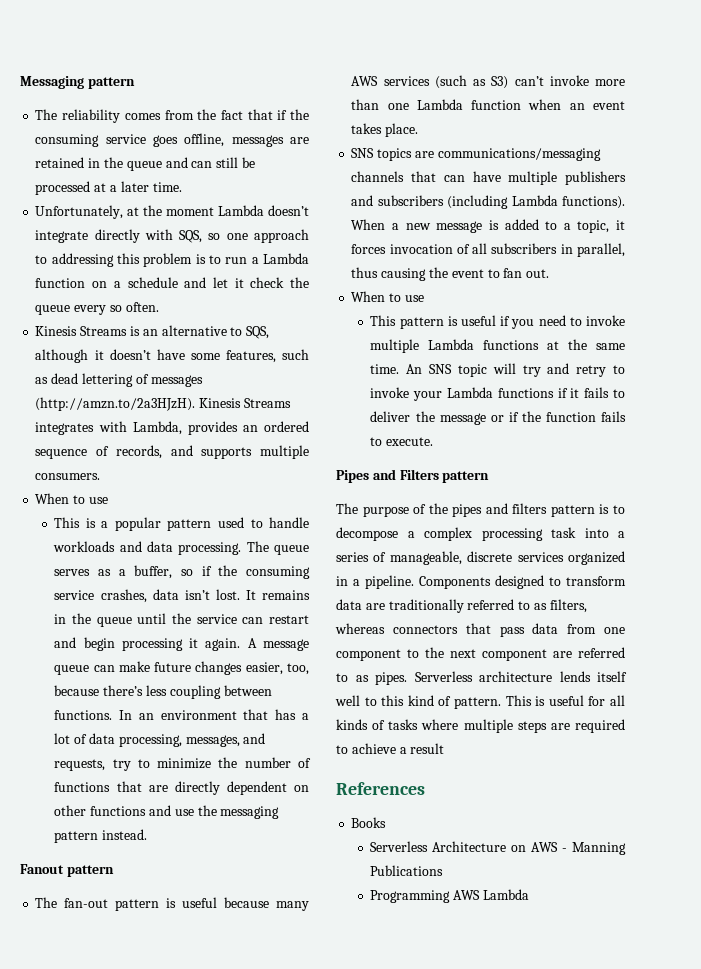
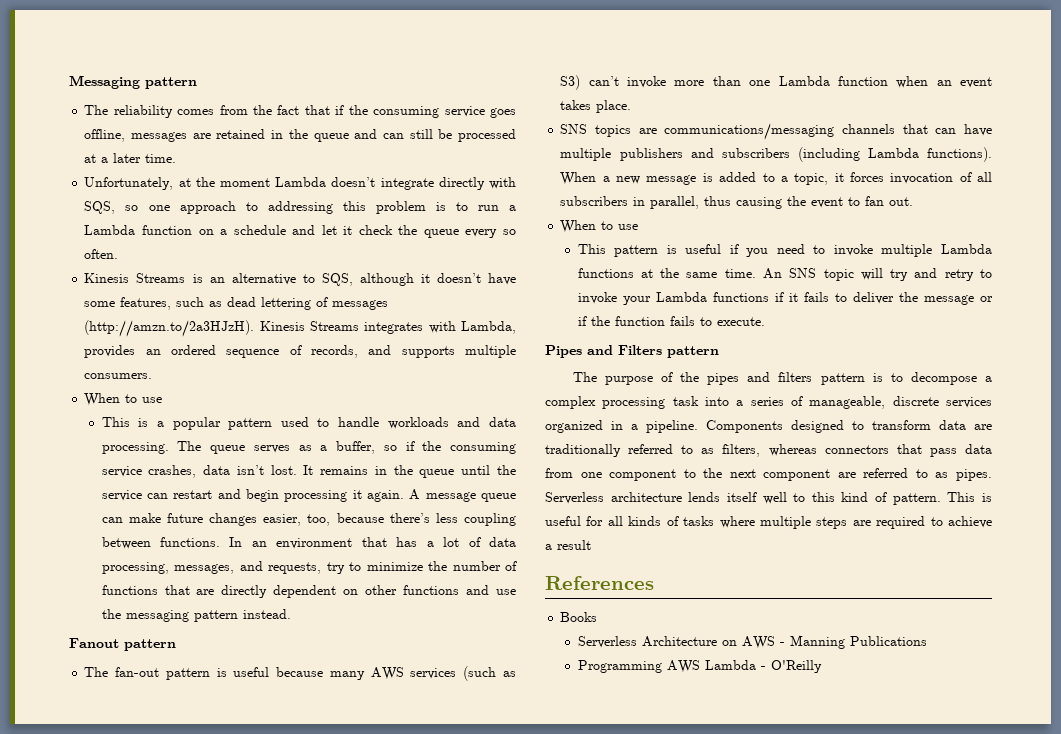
(530, 894) none -> [760,660,822,673] - O'Reilly

